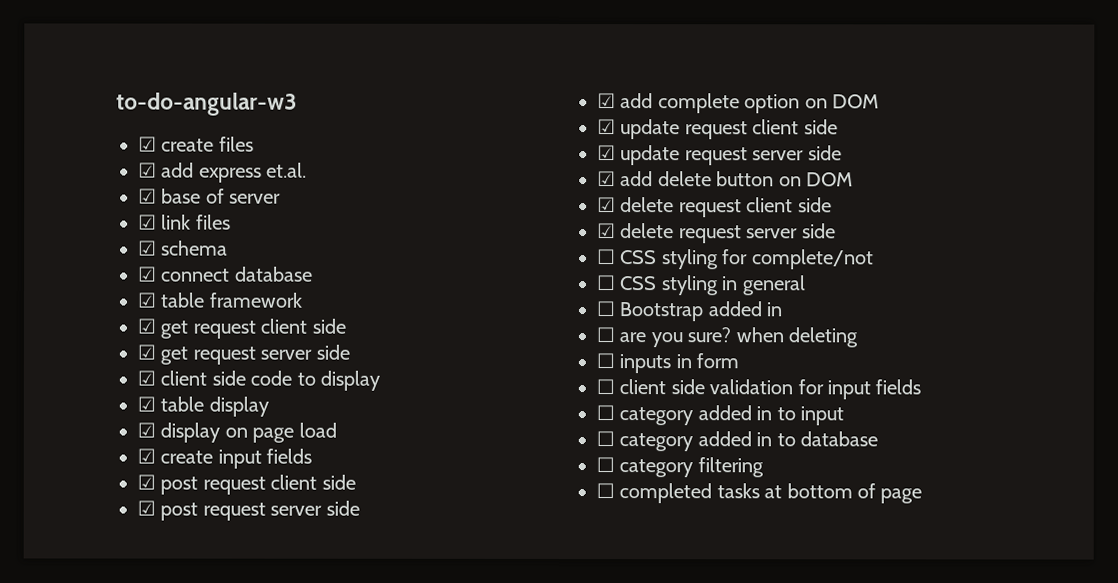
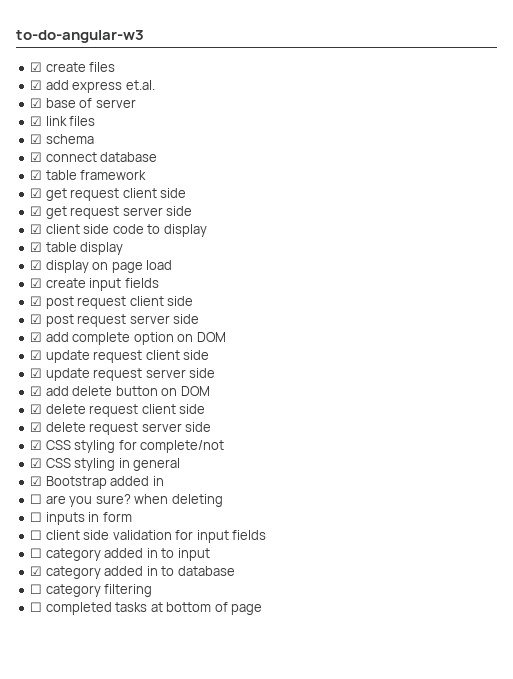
[597,249,616,265] ☐ -> [30,440,43,450] ☑
[597,275,616,291] ☐ -> [30,458,43,468] ☑
[596,301,615,317] ☐ -> [30,476,43,486] ☑
[596,431,615,447] ☐ -> [30,566,43,576] ☑

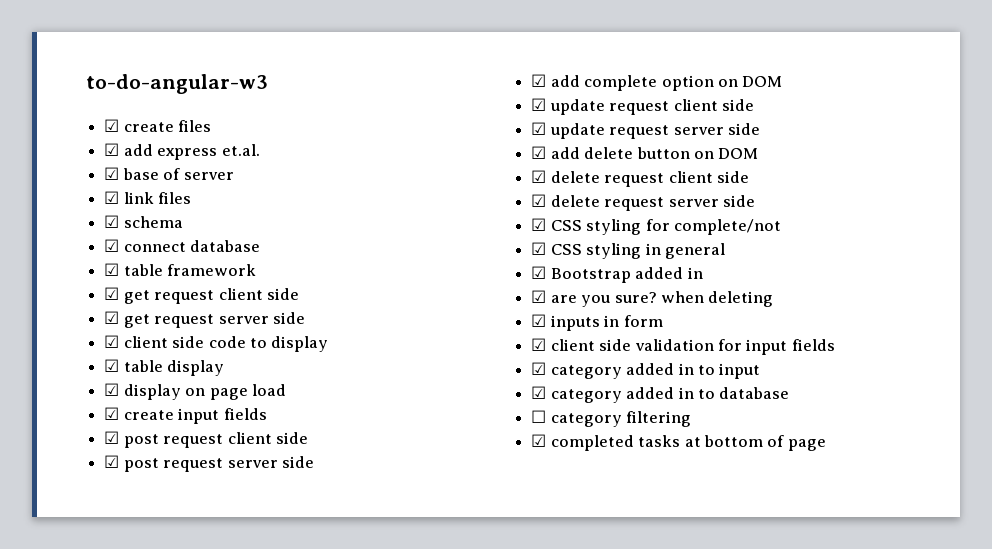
[30,494,43,504] ☐ -> [531,290,547,303] ☑
[30,512,43,522] ☐ -> [531,314,547,327] ☑
[30,530,43,540] ☐ -> [531,338,547,351] ☑
[30,548,43,558] ☐ -> [531,362,547,375] ☑
[30,602,43,612] ☐ -> [531,434,547,447] ☑

